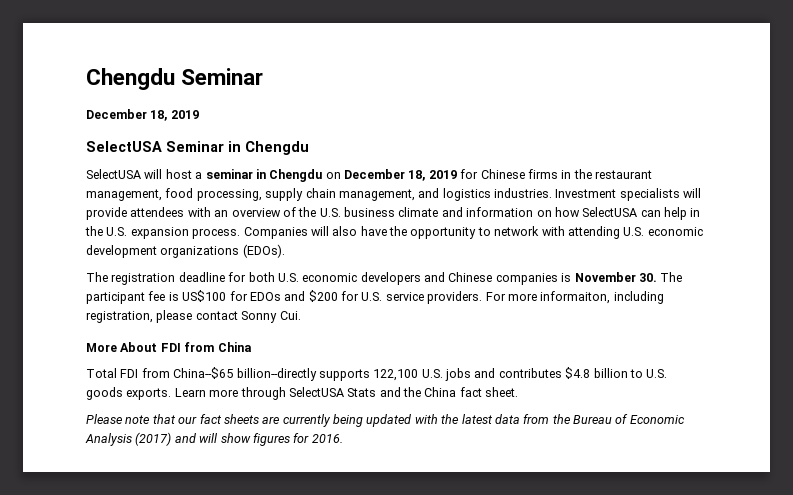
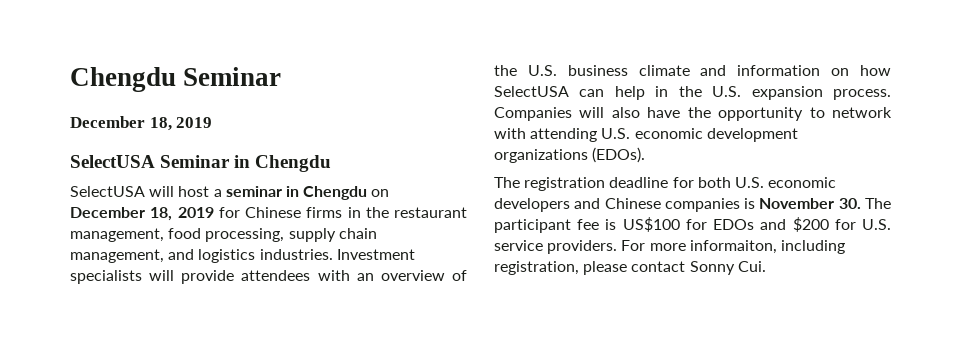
[86,342,252,352] [86,367,668,381] [86,387,519,400] [86,414,685,427] [85,432,343,446] // More About FDI from China // Total FDI from China--$65 billion--directly supports 122,100 U.S. jobs and contributes $4.8 billion to U.S. goods exports. Learn more through SelectUSA Stats and the China fact sheet. // Please note that our fact sheets are currently being updated with the latest data from the Bureau of Economic Analysis (2017) and will show figures for 2016. -> (766, 266) none

